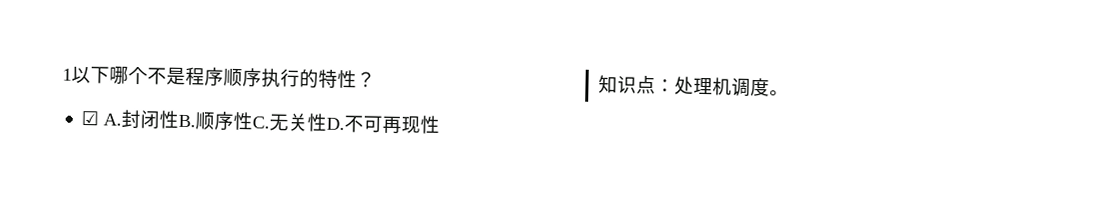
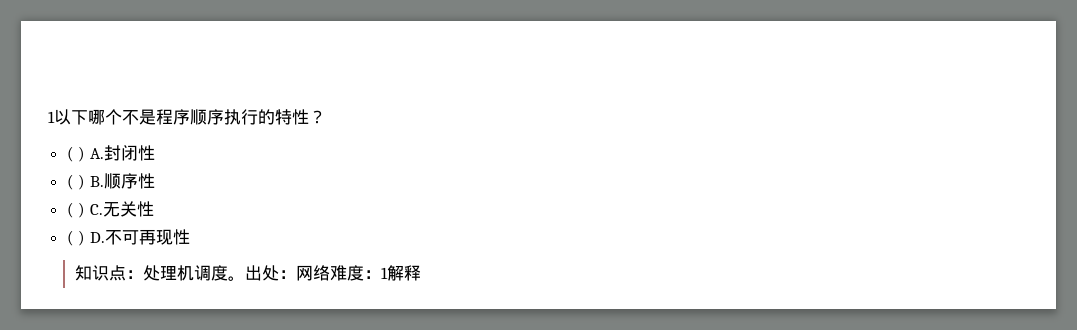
[81,110,100,126] ☑ -> [66,146,86,162] ( )
(180, 119) none -> [66,174,86,190] // ( )
(254, 121) none -> [66,202,86,218] // ( )
(328, 122) none -> [66,230,86,246] // ( )
(790, 93) none -> [244,265,421,281] 出处：网络难度：1解释

